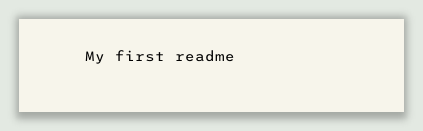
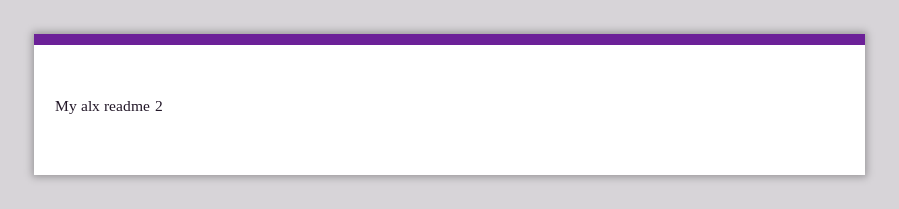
[115,50,235,62] first readme -> [81,101,163,111] alx readme 2

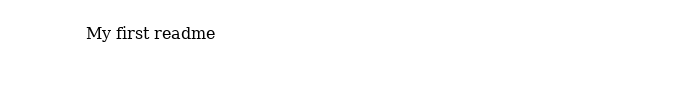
[81,101,163,111] alx readme 2 -> [116,26,215,39] first readme

